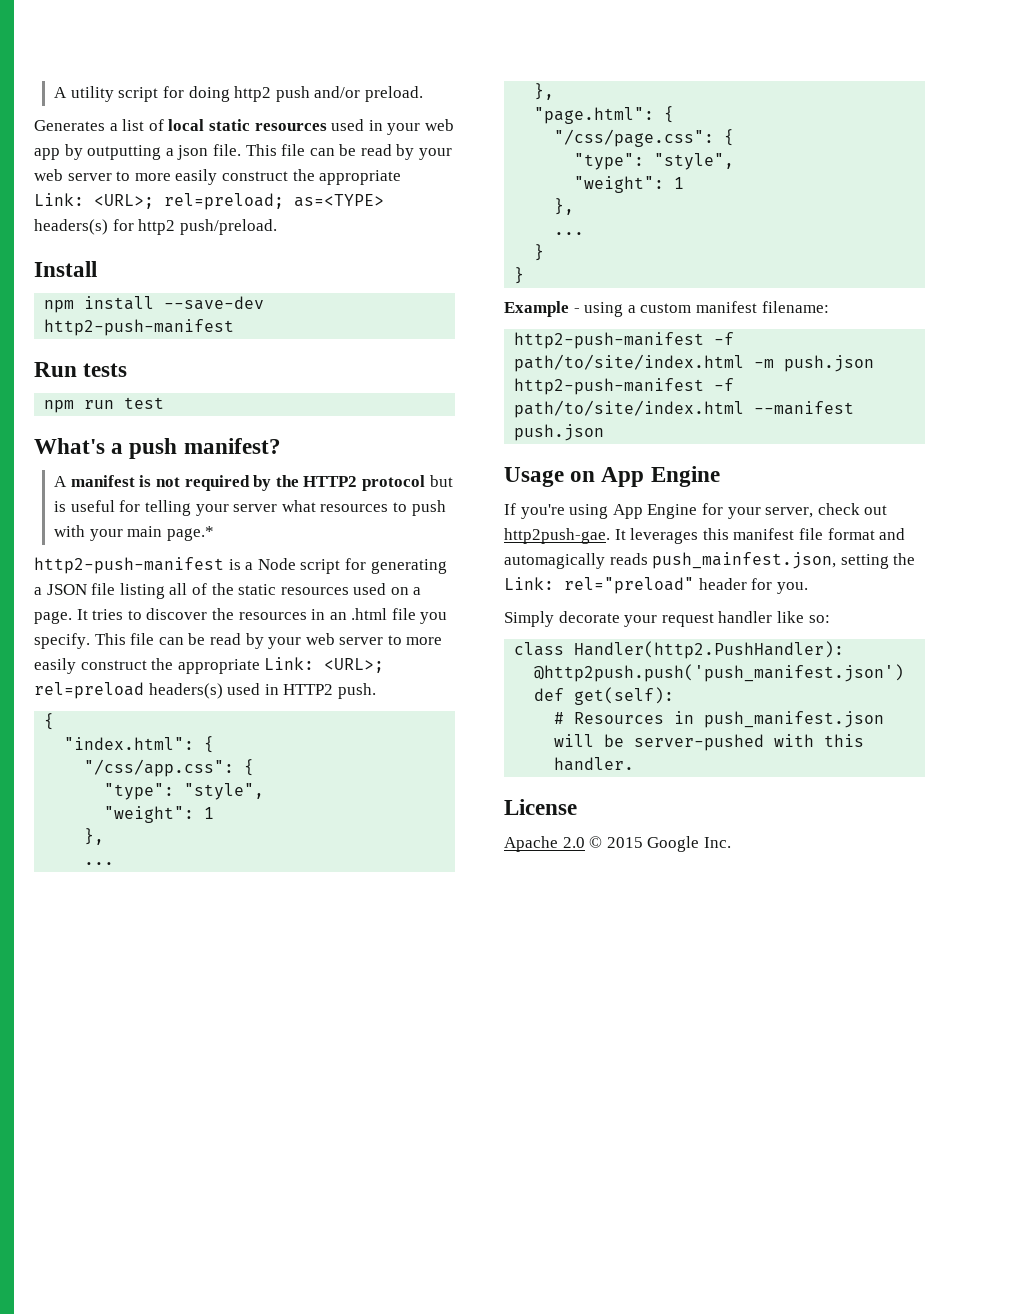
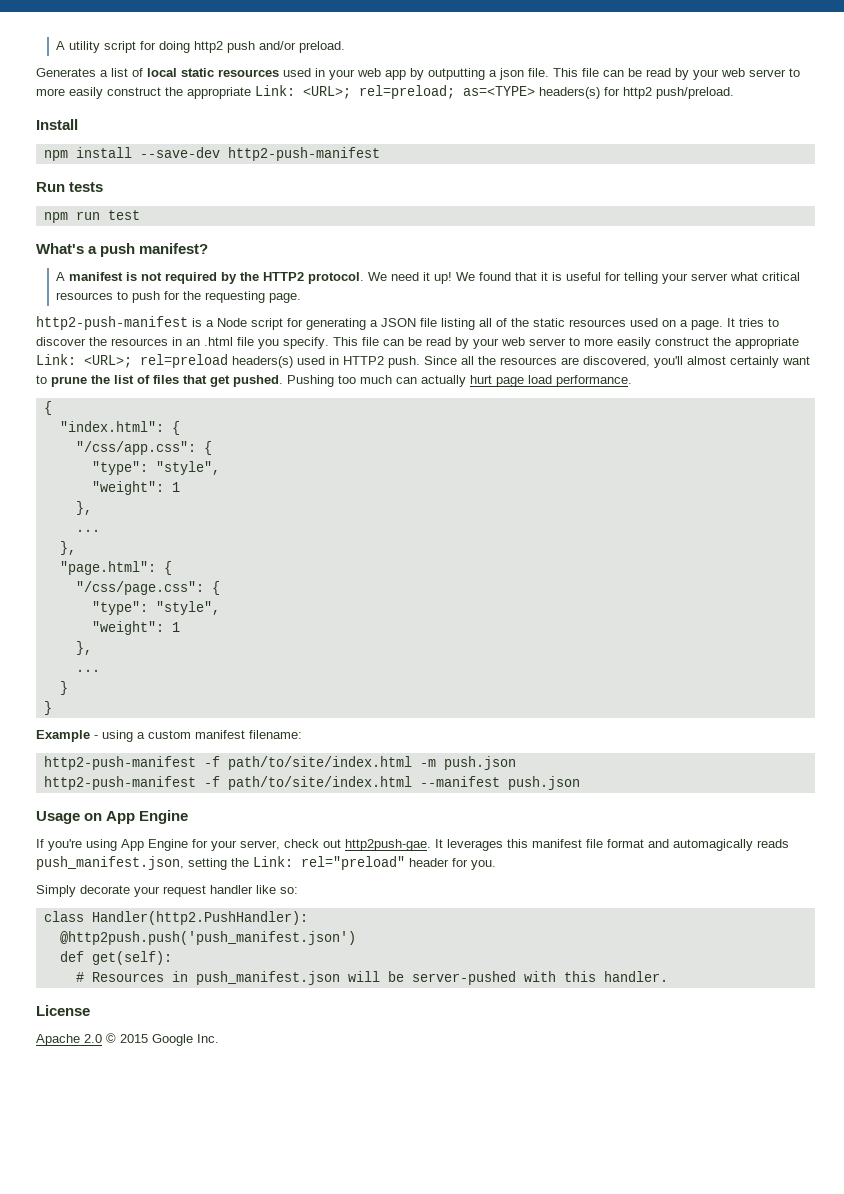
[361,475,453,491] protocol but -> [308,272,549,284] protocol. We need it up! We found that it
(316, 506) none -> [762,272,801,281] critical
[54,525,214,541] with your main page.* -> [164,291,302,303] for the requesting page.
(376, 691) none -> [424,356,810,368] [36,375,632,387] Since all the resources are discovered, you'll almost certainly want to prune the list of files that get pushed. Pushing too much can actually hurt page load performance.
[652,552,837,569] push_mainfest.json, -> [36,856,184,870] push_manifest.json,

